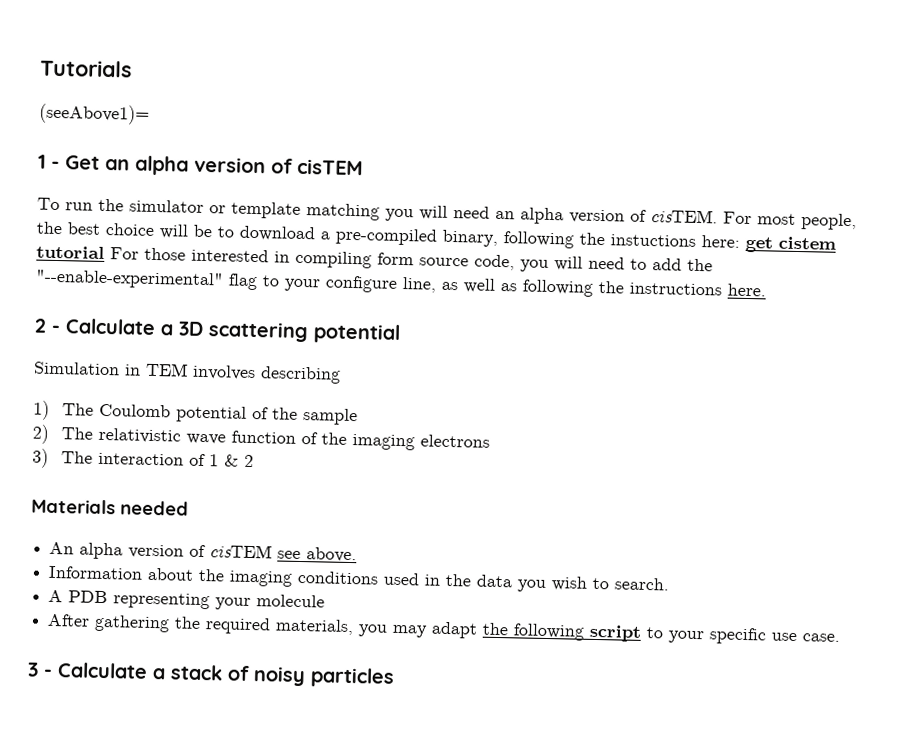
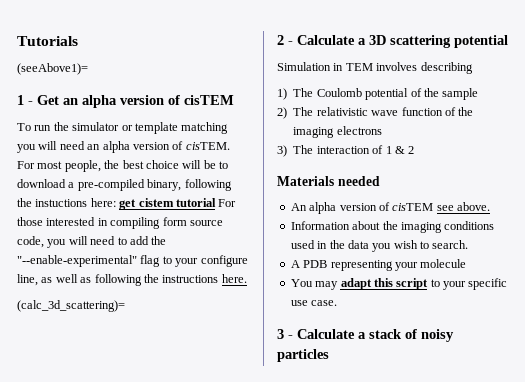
(766, 290) none -> [17,300,125,312] // (calc_3d_scattering)=
[47,613,586,641] After gathering the required materials, you may adapt the following -> [290,278,393,290] You may adapt this

